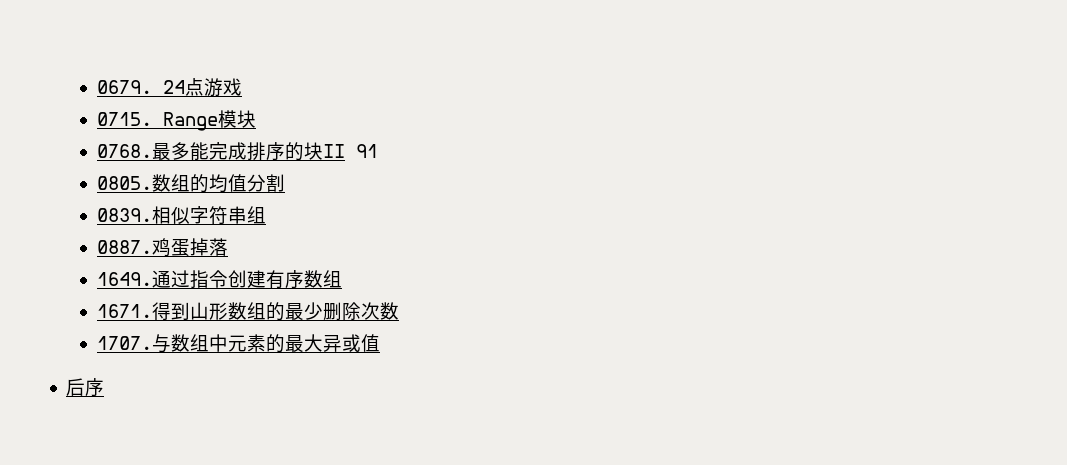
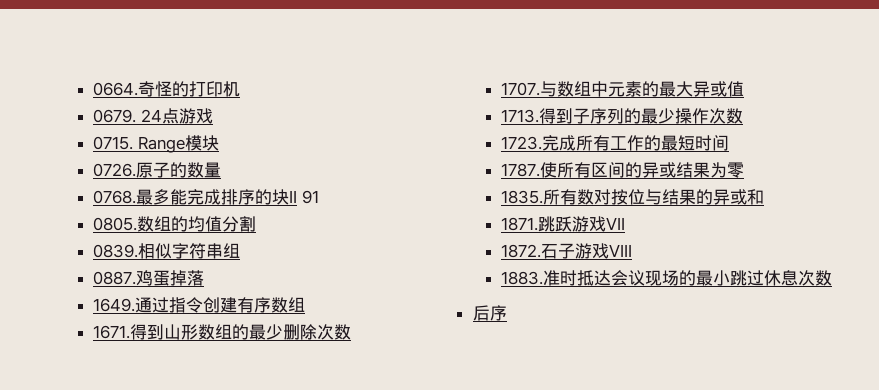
(97, 87) none -> [93,81,241,97] 0664.奇怪的打印机 //
(257, 119) none -> [93,162,222,178] // 0726.原子的数量
(381, 343) none -> [501,108,744,124] [501,135,730,151] [501,162,745,178] [501,189,765,205] [501,216,626,232] [501,243,633,259] [501,270,833,286] // 1713.得到子序列的最少操作次数 // 1723.完成所有工作的最短时间 // 1787.使所有区间的异或结果为零 // 1835.所有数对按位与结果的异或和 // 1871.跳跃游戏VII // 1872.石子游戏VIII // 1883.准时抵达会议现场的最小跳过休息次数

